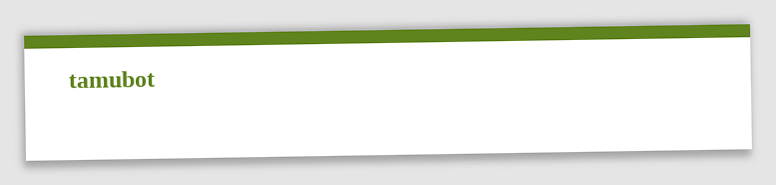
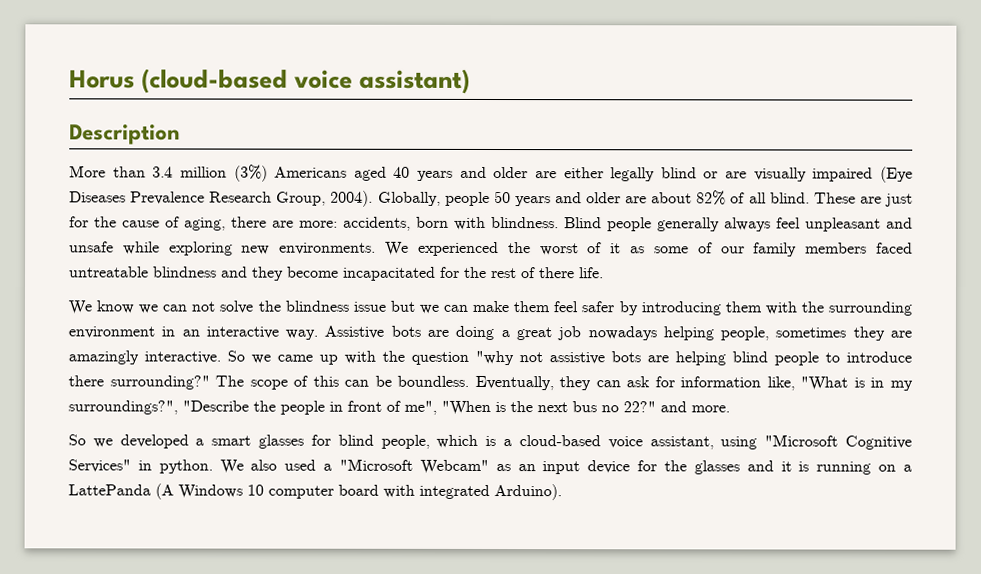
[68,70,155,89] tamubot -> [69,68,471,94] [69,124,180,145] [69,164,914,183] [69,190,913,207] [69,216,913,232] [69,241,914,257] [69,266,604,281] [68,300,912,316] [68,325,912,341] [68,350,912,366] [68,375,913,391] [68,400,730,416] [68,434,913,450] [68,458,913,475] [68,483,562,501] Horus (cloud-based voice assistant) // Description // More than 3.4 million (3%) Americans aged 40 years and older are either legally blind or are visually impaired (Eye Diseases Prevalence Research Group, 2004). Globally, people 50 years and older are about 82% of all blind. These are just for the cause of aging, there are more: accidents, born with blindness. Blind people generally always feel unpleasant and unsafe while exploring new environments. We experienced the worst of it as some of our family members faced untreatable blindness and they become incapacitated for the rest of there life. // We know we can not solve the blindness issue but we can make them feel safer by introducing them with the surrounding environment in an interactive way. Assistive bots are doing a great job nowadays helping people, sometimes they are amazingly interactive. So we came up with the question "why not assistive bots are helping blind people to introduce there surrounding?" The scope of this can be boundless. Eventually, they can ask for information like, "What is in my surroundings?", "Describe the people in front of me", "When is the next bus no 22?" and more. // So we developed a smart glasses for blind people, which is a cloud-based voice assistant, using "Microsoft Cognitive Services" in python. We also used a "Microsoft Webcam" as an input device for the glasses and it is running on a LattePanda (A Windows 10 computer board with integrated Arduino).

